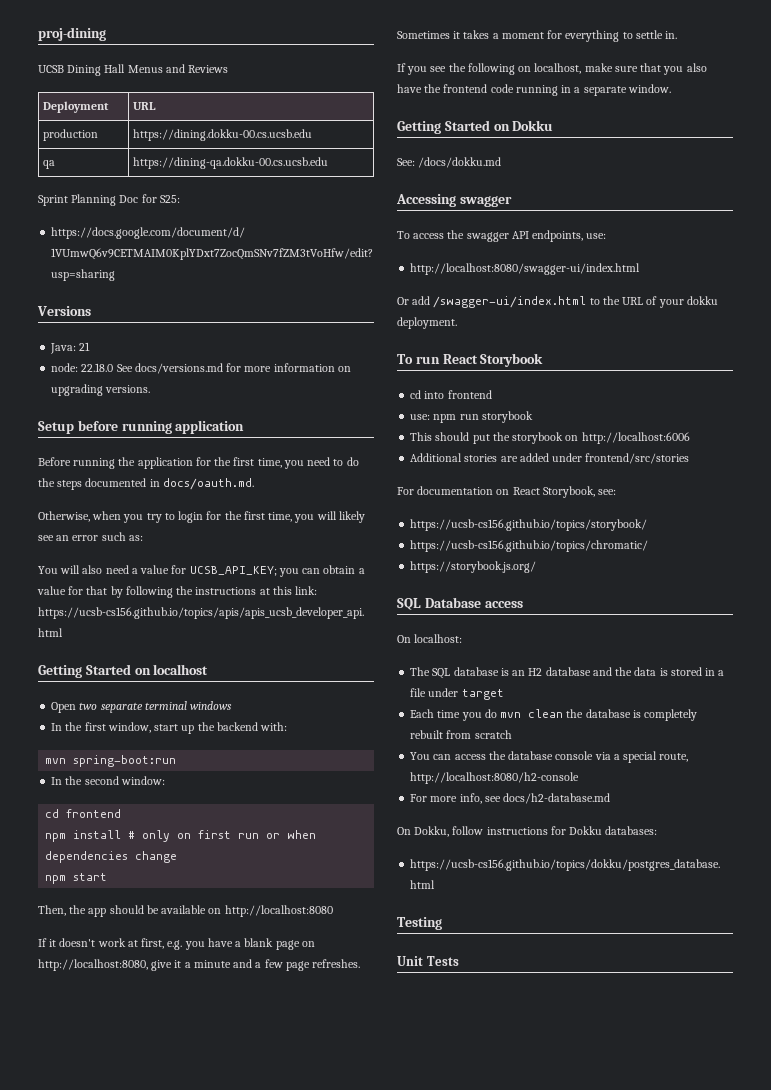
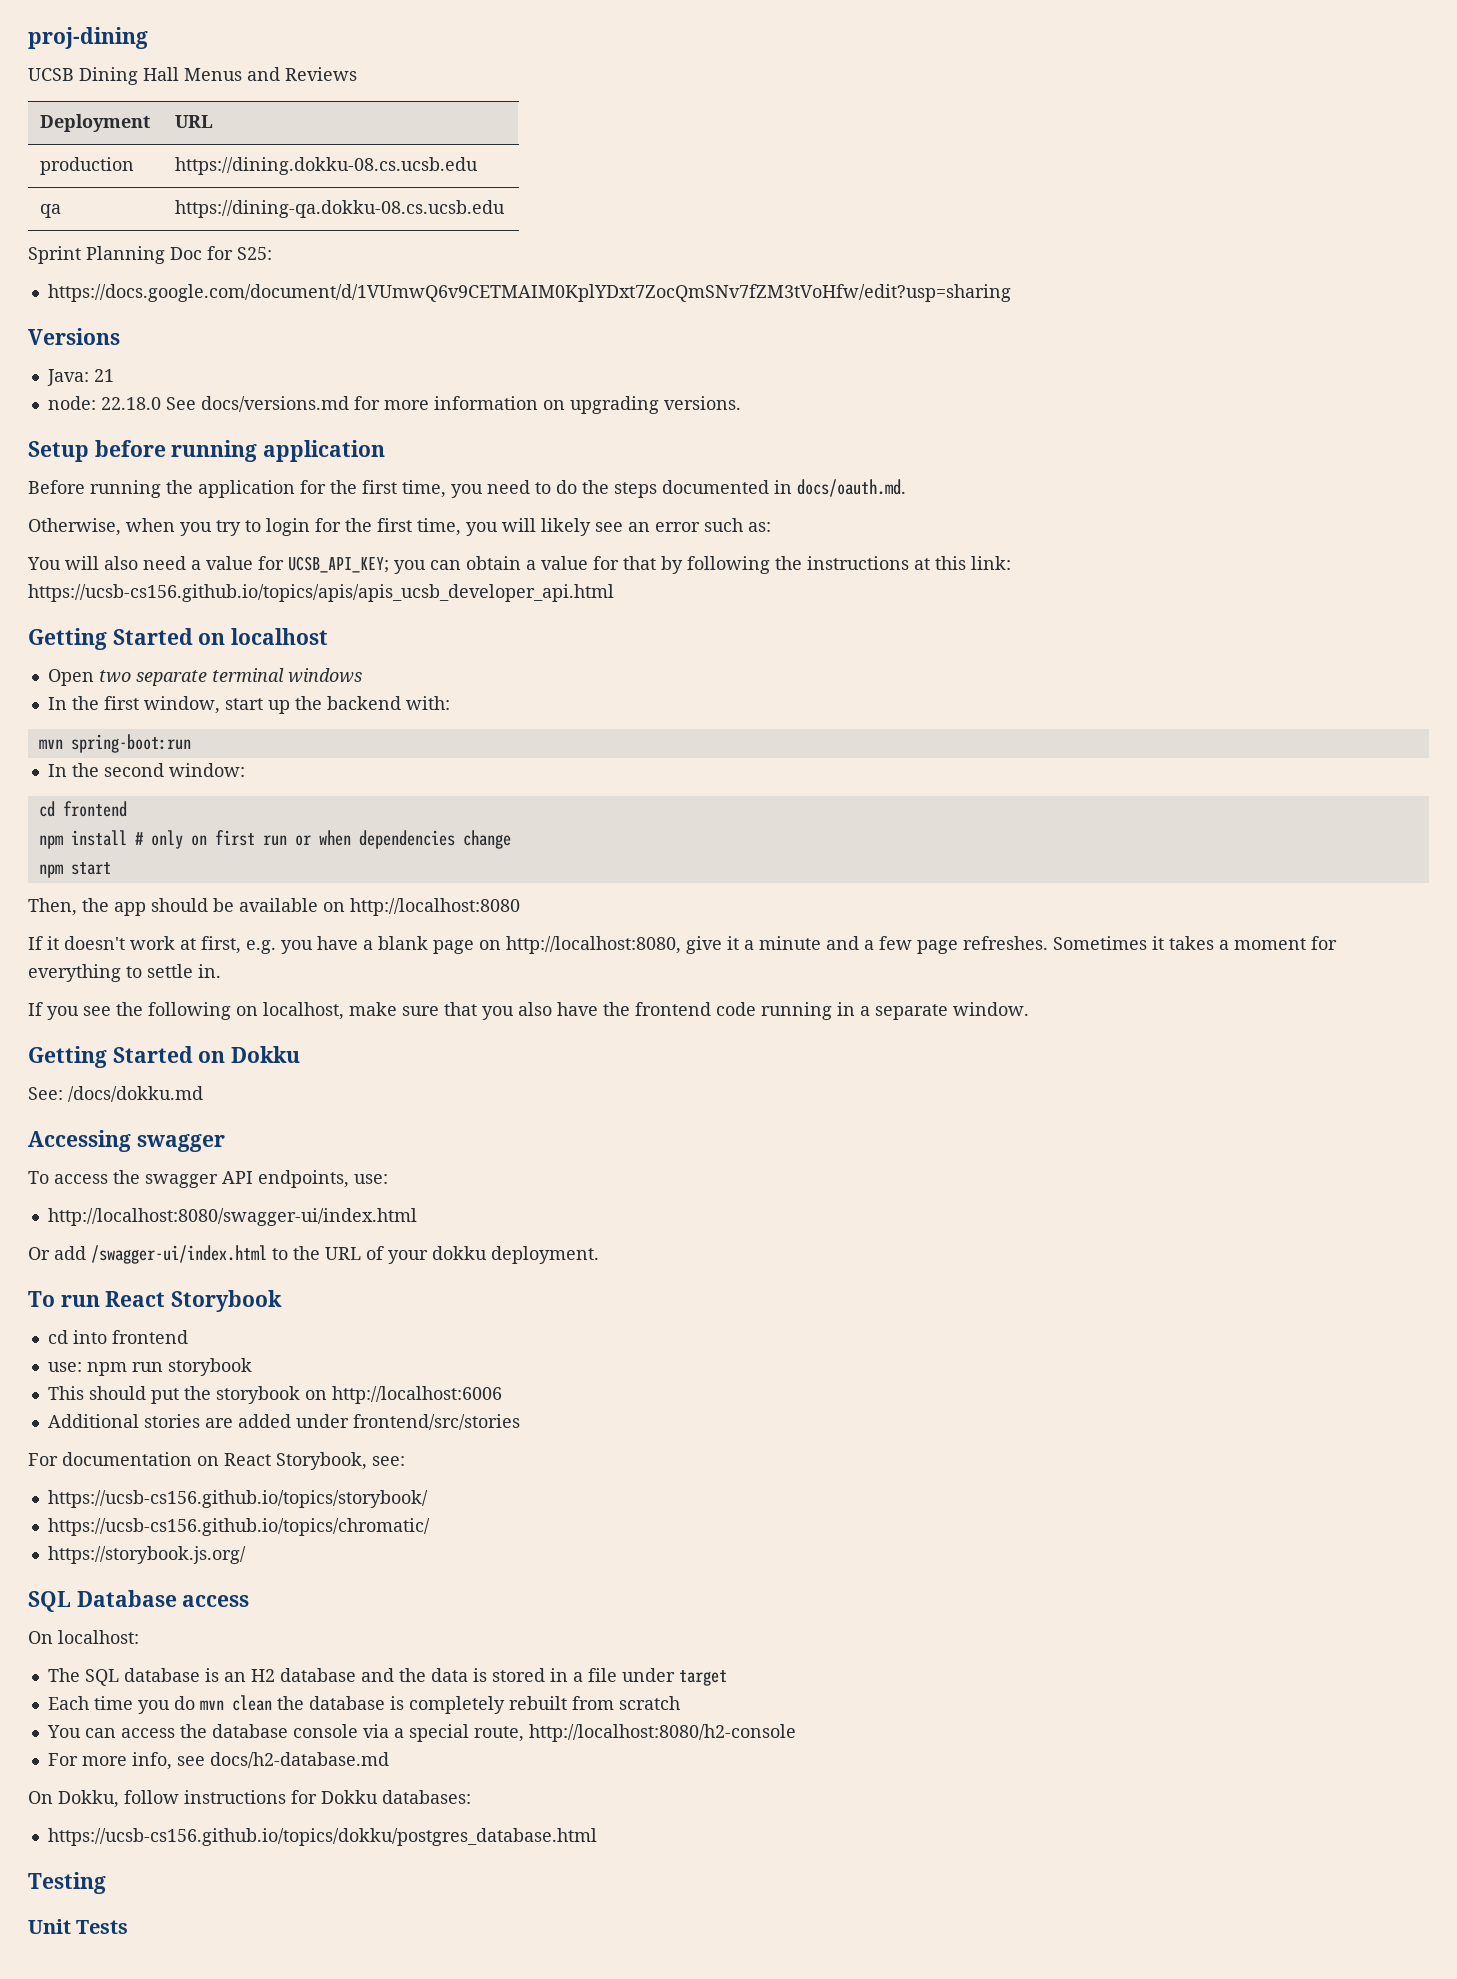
[133,129,313,141] https://dining.dokku-00.cs.ucsb.edu -> [175,157,479,175] https://dining.dokku-08.cs.ucsb.edu
[133,157,329,169] https://dining-qa.dokku-00.cs.ucsb.edu -> [175,200,506,218] https://dining-qa.dokku-08.cs.ucsb.edu

